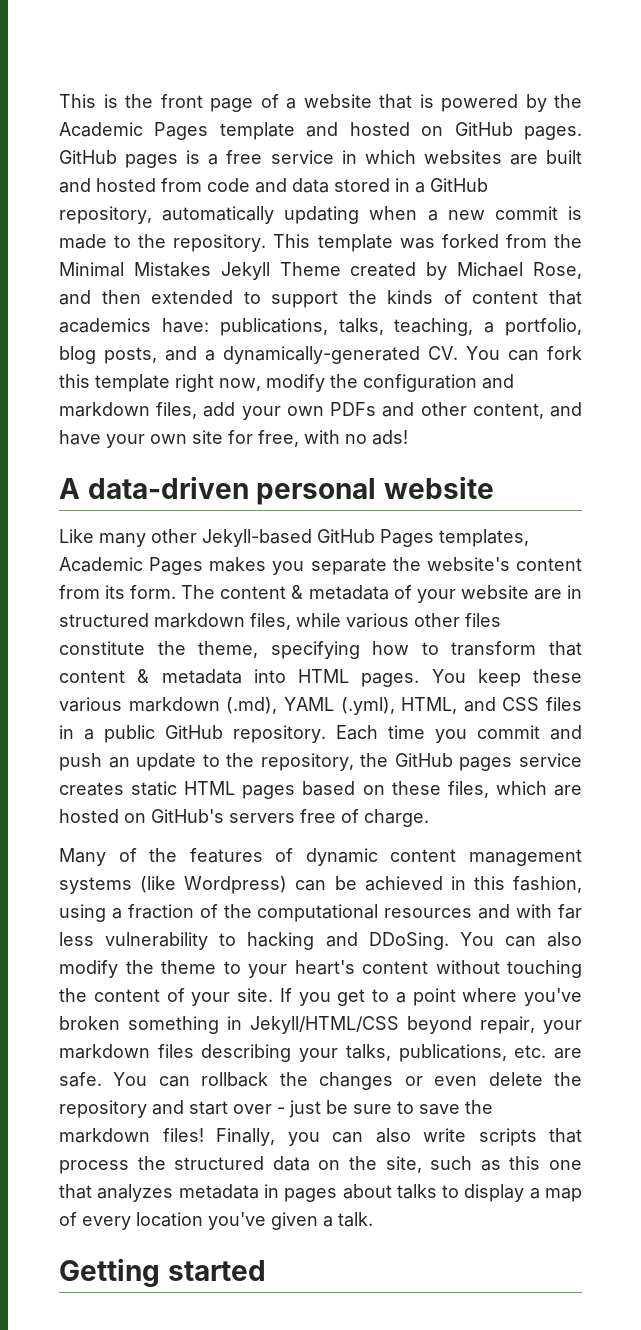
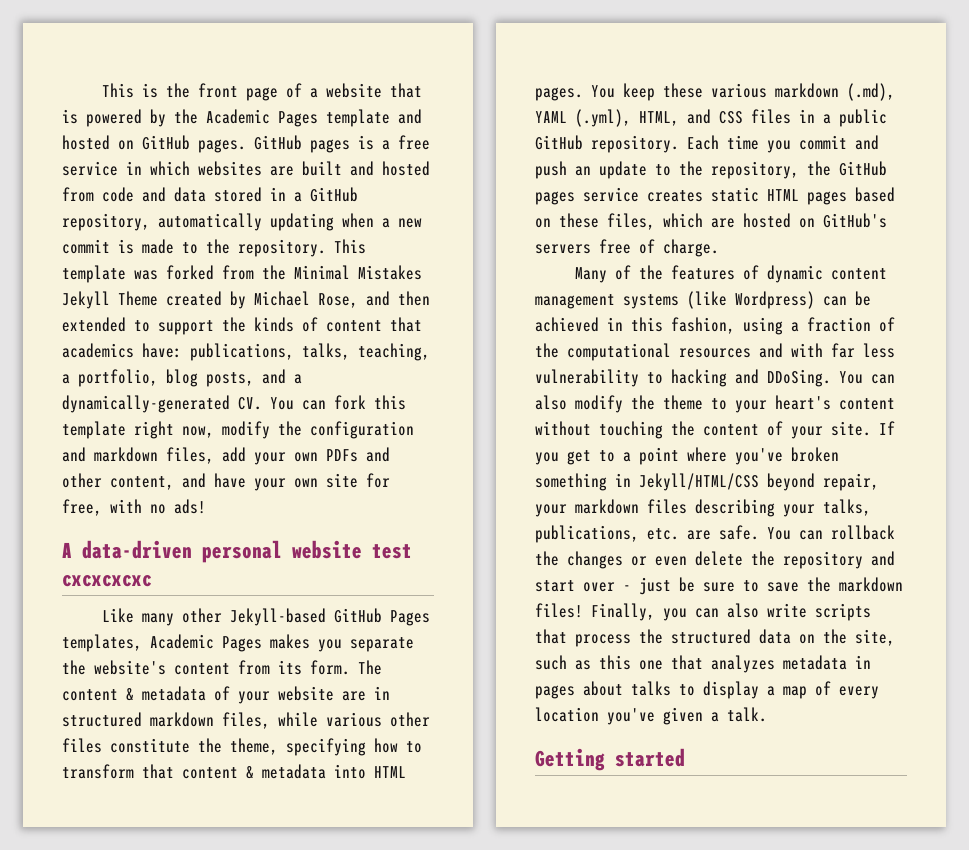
(494, 487) none -> [372,544,412,559] [62,574,152,587] test cxcxcxcxc

